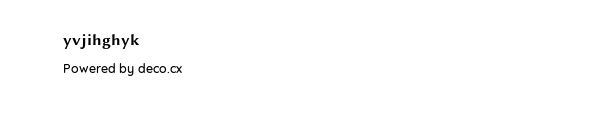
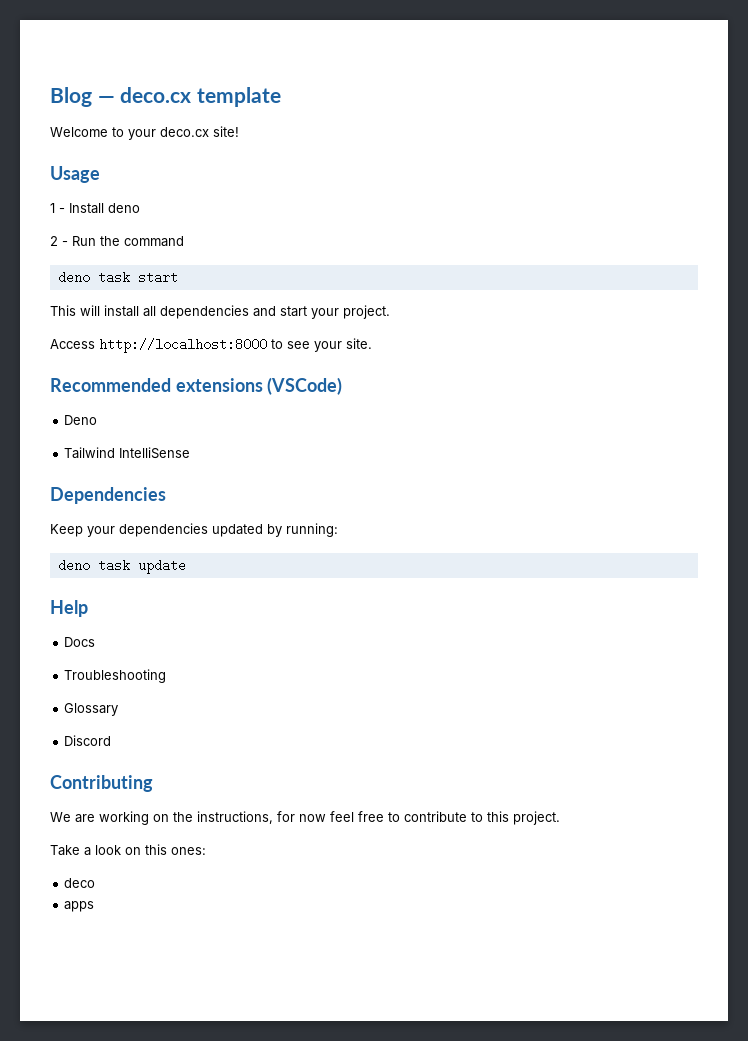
[63,34,140,49] [63,63,182,76] yvjihghyk // Powered by deco.cx -> [50,87,281,107] [50,126,239,140] [50,166,100,183] [50,203,140,214] [50,236,184,247] [57,271,178,284] [50,305,390,319] [50,338,372,353] [50,377,343,395] [64,415,98,425] [64,447,191,459] [50,487,166,504] [50,523,338,537] [57,559,186,574] [50,600,88,617] [64,637,96,647] [64,669,167,683] [64,703,119,716] [64,735,112,746] [50,775,153,792] [50,811,560,825] [50,844,206,856] [64,878,96,888] [64,901,95,912] Blog — deco.cx template // Welcome to your deco.cx site! // Usage // 1 - Install deno // 2 - Run the command // deno task start // This will install all dependencies and start your project. // Access http://localhost:8000 to see your site. // Recommended extensions (VSCode) // Deno // Tailwind IntelliSense // Dependencies // Keep your dependencies updated by running: // deno task update // Help // Docs // Troubleshooting // Glossary // Discord // Contributing // We are working on the instructions, for now feel free to contribute to this project. // Take a look on this ones: // deco // apps

